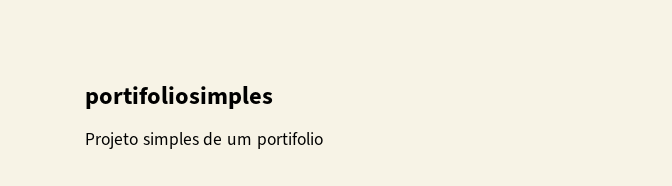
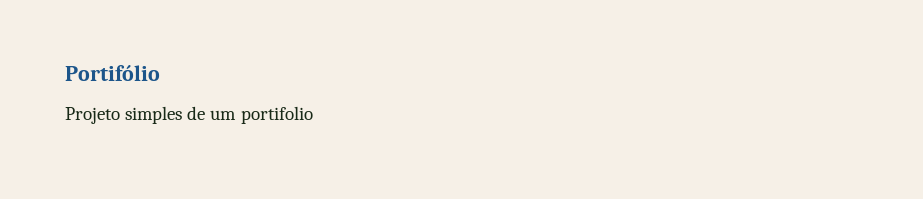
[85,86,273,109] portifoliosimples -> [65,65,160,81] Portifólio

